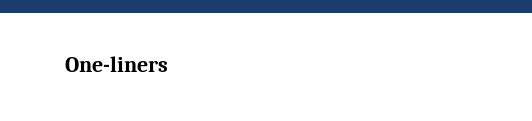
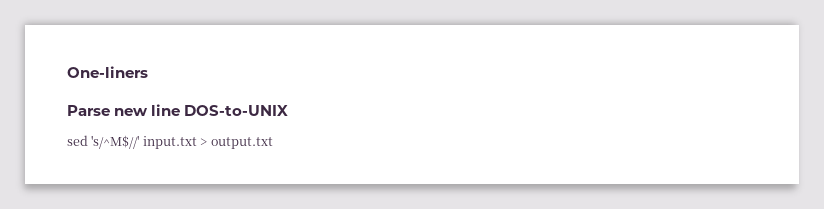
(168, 64) none -> [67,104,289,116] [67,135,273,149] // Parse new line DOS-to-UNIX // sed 's/^M$//' input.txt > output.txt

